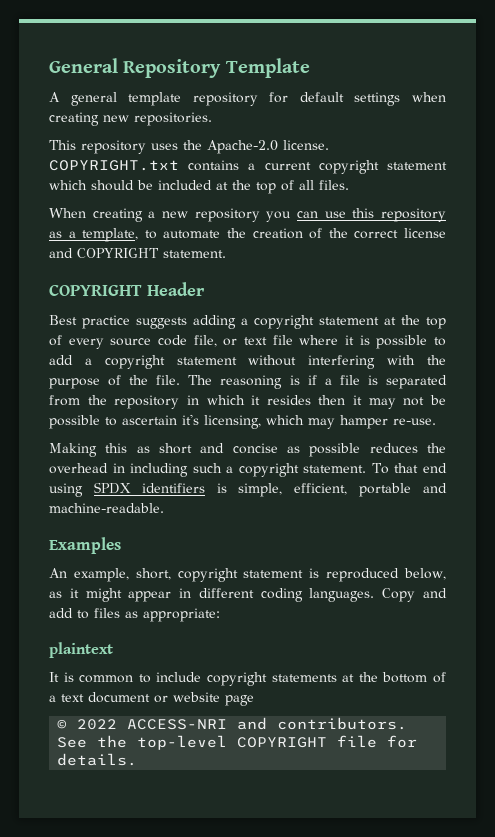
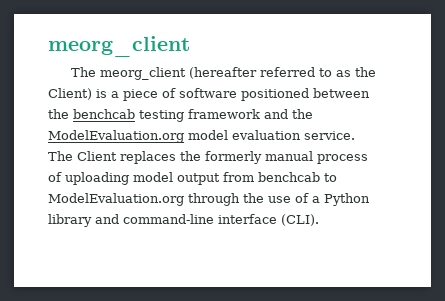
[49,58,310,78] [49,92,446,106] [49,112,212,126] [49,140,329,154] [49,160,447,174] [49,180,349,194] [49,208,447,222] [49,228,447,242] [49,248,226,258] [49,282,205,296] [49,315,446,329] [49,335,446,349] [49,355,446,369] [49,375,447,389] [49,395,446,409] [49,414,436,429] [49,443,446,457] [49,463,447,477] [49,482,447,497] [49,503,164,513] [49,537,121,554] [49,568,447,582] [49,588,447,602] [49,608,220,622] [49,642,113,658] [49,672,447,686] [49,692,254,706] [57,717,408,730] [57,735,418,750] [57,753,138,766] General Repository Template // A general template repository for default settings when creating new repositories. // This repository uses the Apache-2.0 license. COPYRIGHT.txt contains a current copyright statement which should be included at the top of all files. // When creating a new repository you can use this repository as a template, to automate the creation of the correct license and COPYRIGHT statement. // COPYRIGHT Header // Best practice suggests adding a copyright statement at the top of every source code file, or text file where it is possible to add a copyright statement without interfering with the purpose of the file. The reasoning is if a file is separated from the repository in which it resides then it may not be possible to ascertain it's licensing, which may hamper re-use. // Making this as short and concise as possible reduces the overhead in including such a copyright statement. To that end using SPDX identifiers is simple, efficient, portable and machine-readable. // Examples // An example, short, copyright statement is reproduced below, as it might appear in different coding languages. Copy and add to files as appropriate: // plaintext // It is common to include copyright statements at the bottom of a text document or website page // © 2022 ACCESS-NRI and contributors. See the top-level COPYRIGHT file for details. -> [48,36,190,57] [70,67,376,80] [48,88,370,101] [48,109,313,122] [48,130,355,143] [48,151,368,164] [48,172,337,185] [48,193,370,206] [48,214,319,227] meorg_client // The meorg_client (hereafter referred to as the Client) is a piece of software positioned between the benchcab testing framework and the ModelEvaluation.org model evaluation service. The Client replaces the formerly manual process of uploading model output from benchcab to ModelEvaluation.org through the use of a Python library and command-line interface (CLI).

